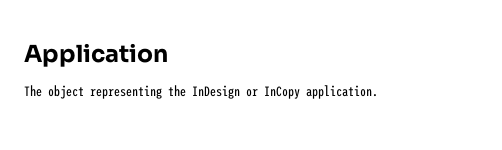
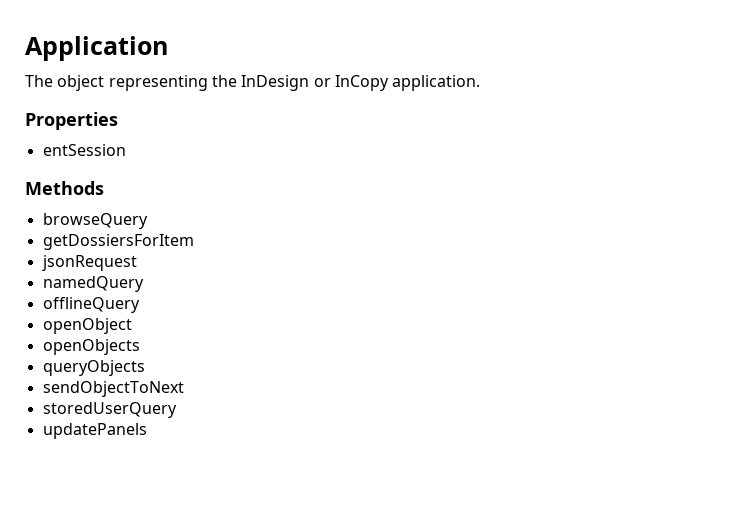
(378, 92) none -> [25,112,118,130] [42,144,126,156] [25,181,104,195] [42,213,148,229] [42,234,194,250] [41,255,137,271] [42,276,144,292] [42,297,140,313] [42,318,132,334] [42,339,140,355] [42,360,145,376] [42,381,184,397] [42,402,177,418] [42,423,147,439] // Properties // entSession // Methods // browseQuery // getDossiersForItem // jsonRequest // namedQuery // offlineQuery // openObject // openObjects // queryObjects // sendObjectToNext // storedUserQuery // updatePanels

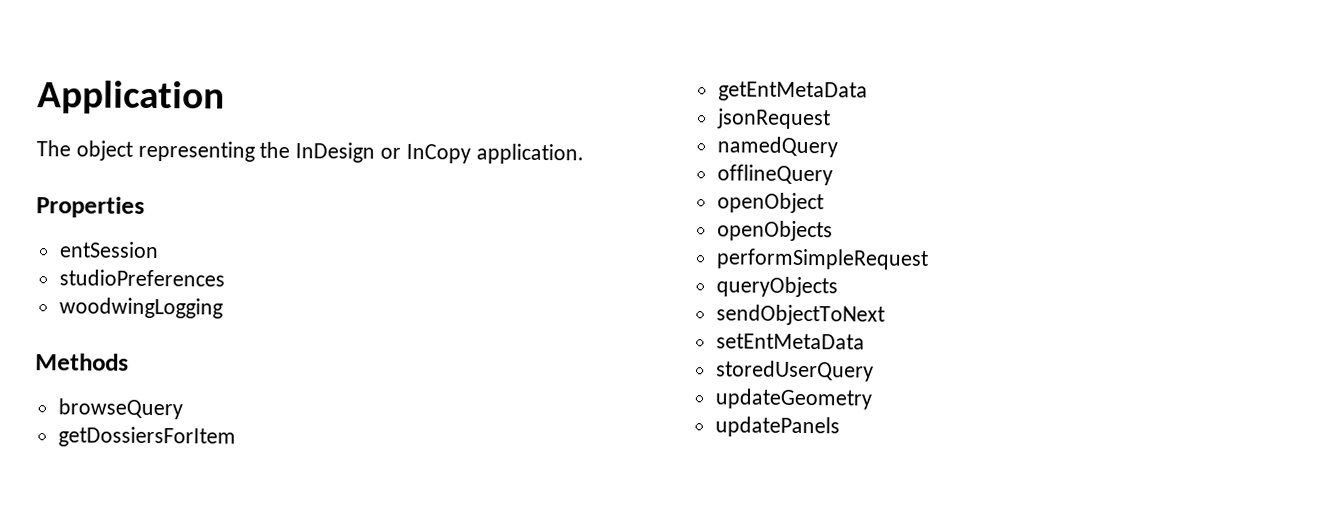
(126, 150) none -> [58,269,225,287] [58,297,223,319] // studioPreferences // woodwingLogging
(194, 242) none -> [717,81,868,102] // getEntMetaData
(140, 347) none -> [715,248,929,270] // performSimpleRequest
(184, 389) none -> [715,333,865,350] // setEntMetaData
(177, 410) none -> [714,388,872,410] // updateGeometry

